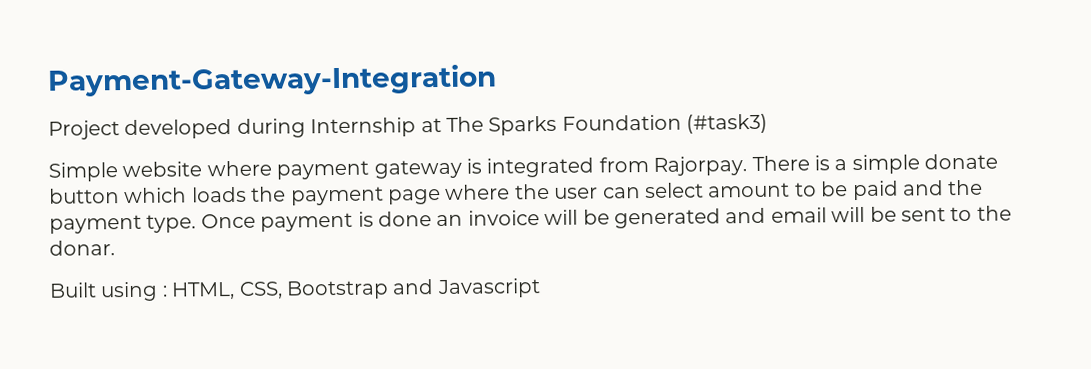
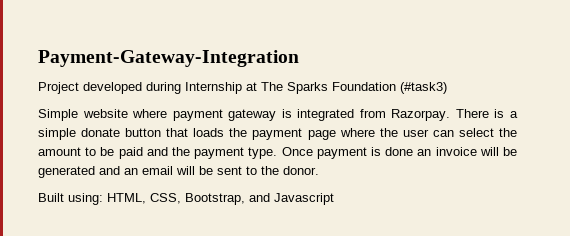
[653,156,748,176] Rajorpay. -> [391,109,451,121] Razorpay.
[124,187,188,204] which -> [166,128,189,137] that
(704, 190) none -> [499,128,518,137] the
(767, 215) none -> [124,168,138,175] an
[49,240,115,256] donar. -> [283,166,319,175] donor.
[100,281,168,302] using : -> [68,193,103,205] using:
[286,280,389,300] Bootstrap -> [185,193,245,205] Bootstrap,

